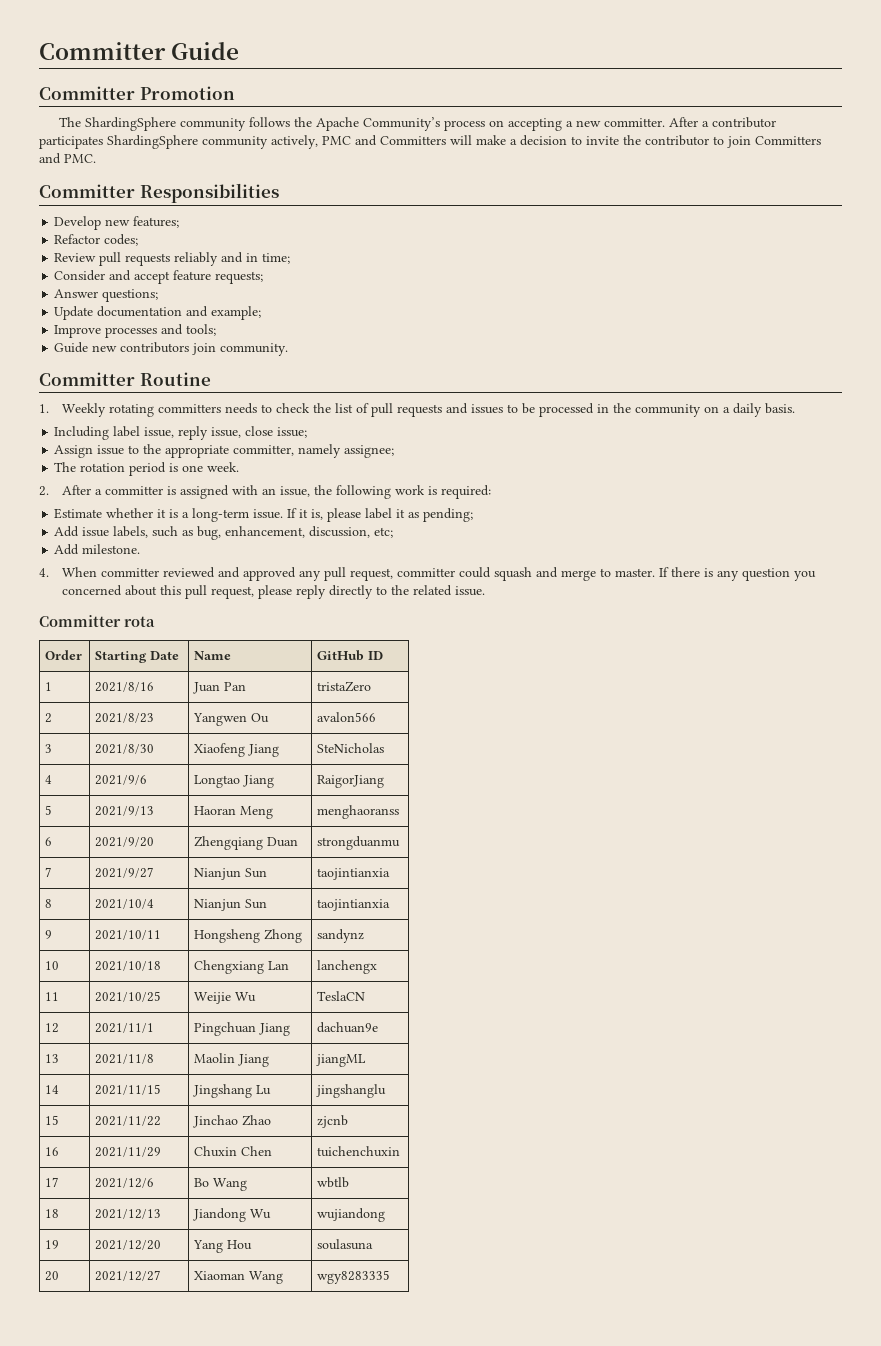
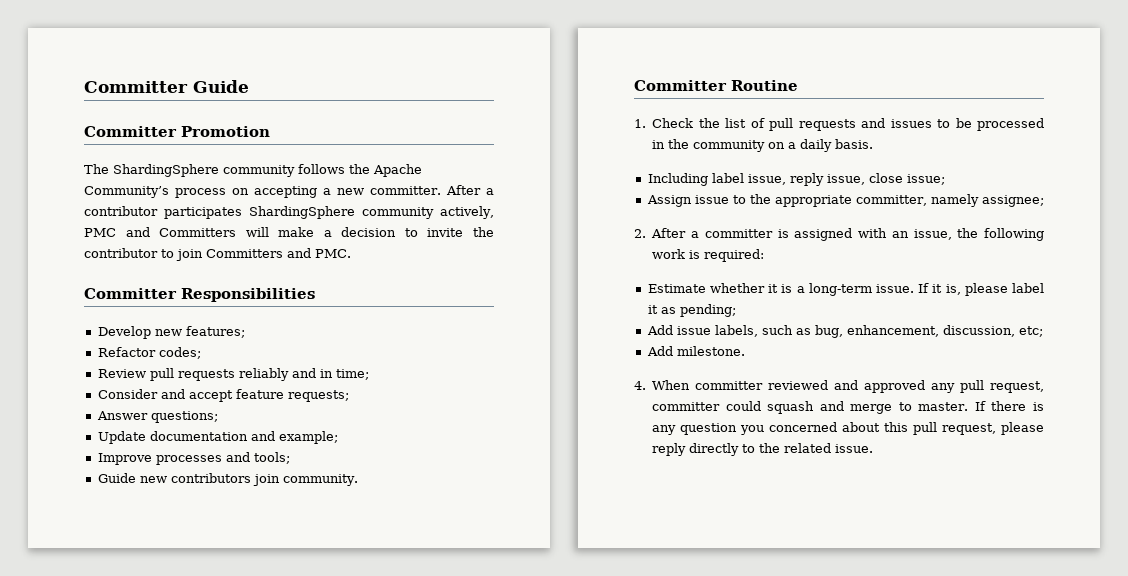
[62,403,311,417] Weekly rotating committers needs to check -> [652,118,694,128] Check
[54,462,240,476] // The rotation period is one week. -> (1044, 201) none
[39,615,155,627] [45,650,83,660] [95,651,180,663] [194,651,232,660] [317,650,384,661] [45,682,53,691] [95,682,155,692] [193,682,247,694] [317,681,372,692] [45,713,53,723] [95,713,155,723] [193,713,270,726] [317,712,377,722] [45,744,53,753] [95,744,155,754] [194,743,280,757] [317,743,385,753] [45,775,53,784] [95,775,148,785] [194,775,275,788] [317,775,385,788] [45,805,53,815] [95,806,155,816] [194,806,274,819] [317,805,400,819] [45,837,53,846] [95,837,155,847] [194,836,299,850] [317,836,401,850] [45,867,53,877] [95,867,155,878] [194,868,268,880] [317,868,391,880] [45,899,53,908] [95,899,155,909] [194,899,268,911] [317,899,391,911] [45,930,53,939] [95,930,162,940] [194,929,303,943] [317,929,365,943] [45,961,60,970] [95,961,162,971] [194,960,290,974] [317,960,378,974] [45,992,60,1001] [95,991,162,1002] [194,992,257,1004] [317,991,366,1001] [45,1023,60,1033] [95,1023,155,1033] [194,1022,291,1036] [317,1022,379,1033] [45,1054,60,1063] [95,1054,155,1064] [194,1053,270,1067] [316,1054,367,1067] [45,1085,60,1094] [95,1084,162,1095] [193,1084,272,1098] [316,1084,387,1098] [45,1115,60,1125] [95,1116,162,1126] [193,1115,272,1128] [317,1115,349,1128] [45,1147,60,1156] [95,1147,162,1157] [194,1146,273,1157] [317,1146,401,1157] [45,1177,60,1187] [95,1178,155,1188] [194,1178,248,1191] [317,1177,350,1188] [45,1209,60,1218] [95,1209,162,1219] [193,1208,272,1222] [317,1208,386,1222] [45,1240,60,1249] [95,1240,162,1250] [193,1240,253,1253] [317,1239,374,1250] [45,1271,60,1281] [95,1270,162,1281] [194,1271,284,1284] [317,1270,391,1284] // Committer rota // Order | Starting Date | Name | GitHub ID // 1 | 2021/8/16 | Juan Pan | tristaZero // 2 | 2021/8/23 | Yangwen Ou | avalon566 // 3 | 2021/8/30 | Xiaofeng Jiang | SteNicholas // 4 | 2021/9/6 | Longtao Jiang | RaigorJiang // 5 | 2021/9/13 | Haoran Meng | menghaoranss // 6 | 2021/9/20 | Zhengqiang Duan | strongduanmu // 7 | 2021/9/27 | Nianjun Sun | taojintianxia // 8 | 2021/10/4 | Nianjun Sun | taojintianxia // 9 | 2021/10/11 | Hongsheng Zhong | sandynz // 10 | 2021/10/18 | Chengxiang Lan | lanchengx // 11 | 2021/10/25 | Weijie Wu | TeslaCN // 12 | 2021/11/1 | Pingchuan Jiang | dachuan9e // 13 | 2021/11/8 | Maolin Jiang | jiangML // 14 | 2021/11/15 | Jingshang Lu | jingshanglu // 15 | 2021/11/22 | Jinchao Zhao | zjcnb // 16 | 2021/11/29 | Chuxin Chen | tuichenchuxin // 17 | 2021/12/6 | Bo Wang | wbtlb // 18 | 2021/12/13 | Jiandong Wu | wujiandong // 19 | 2021/12/20 | Yang Hou | soulasuna // 20 | 2021/12/27 | Xiaoman Wang | wgy8283335 -> (874, 448) none

